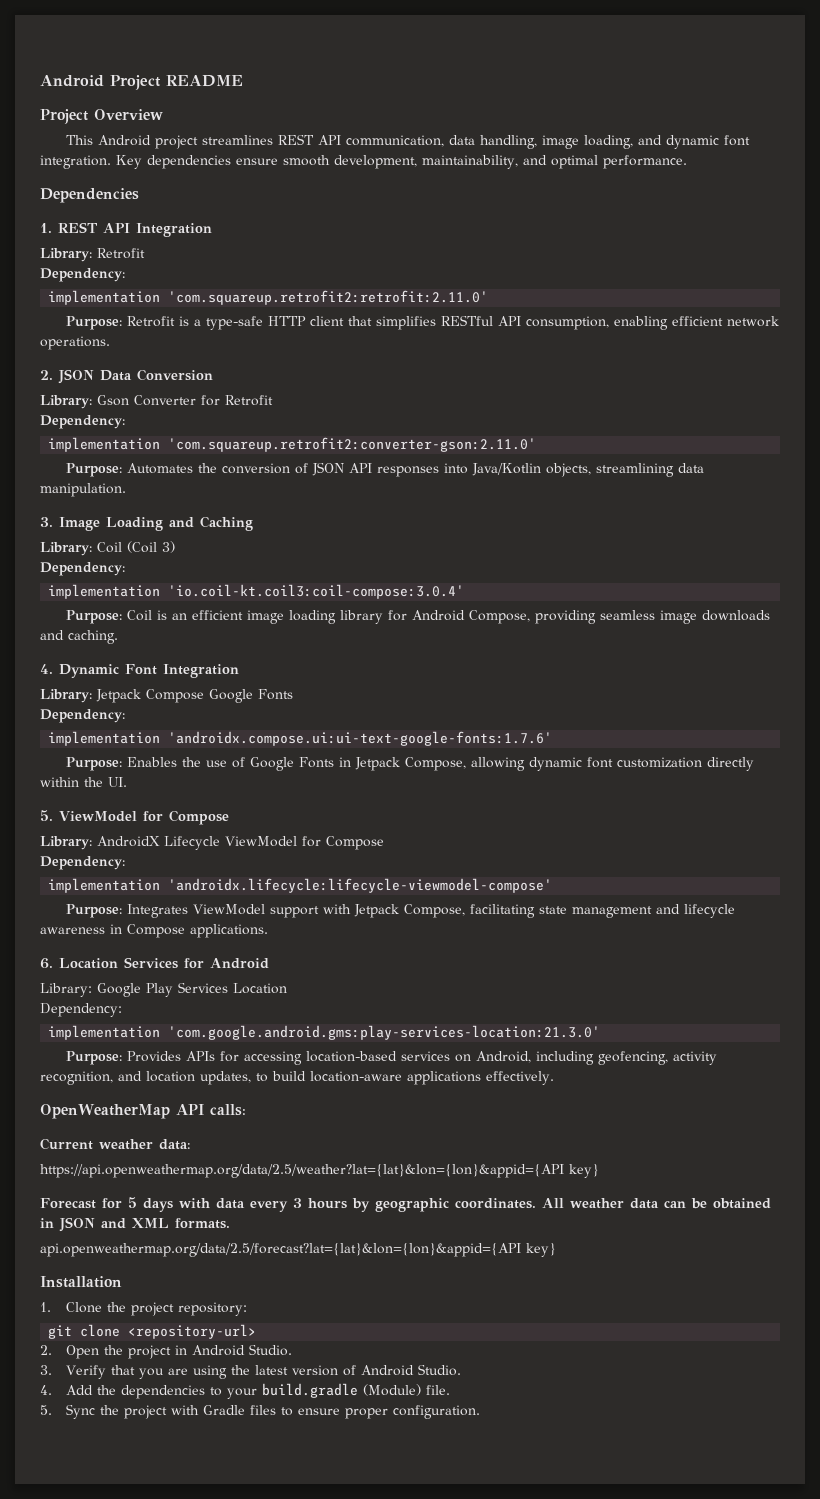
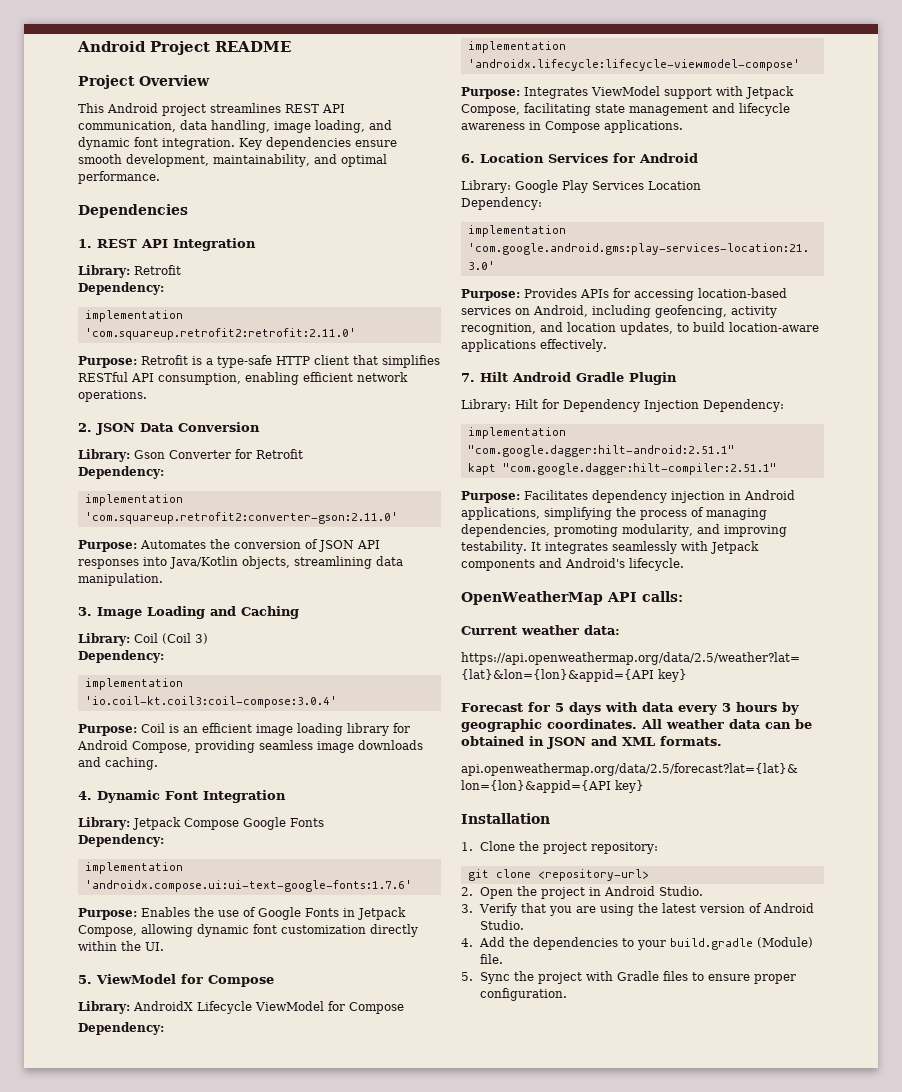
(554, 1078) none -> [461,372,677,385] [461,399,784,412] [467,427,566,439] [467,445,735,457] [467,463,777,475] [461,490,795,503] [461,507,767,520] [461,524,787,537] [461,541,759,554] [461,558,684,571] // 7. Hilt Android Gradle Plugin // Library: Hilt for Dependency Injection Dependency: // implementation "com.google.dagger:hilt-android:2.51.1" // kapt "com.google.dagger:hilt-compiler:2.51.1" // Purpose: Facilitates dependency injection in Android applications, simplifying the process of managing dependencies, promoting modularity, and improving testability. It integrates seamlessly with Jetpack components and Android's lifecycle.

